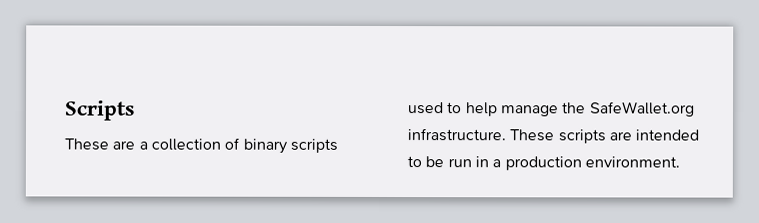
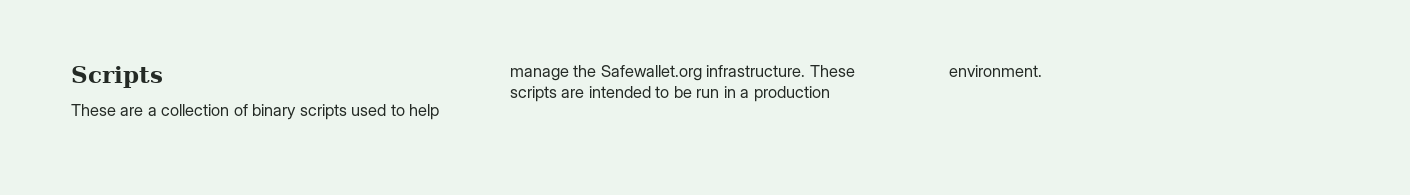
[588,101,695,117] SafeWallet.org -> [600,65,702,81] Safewallet.org

